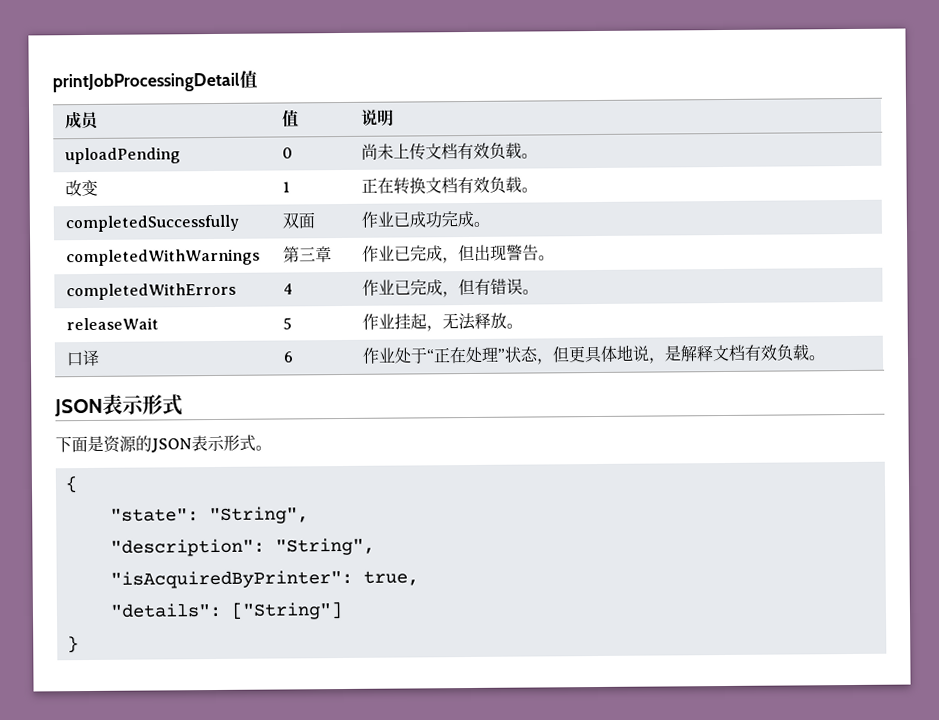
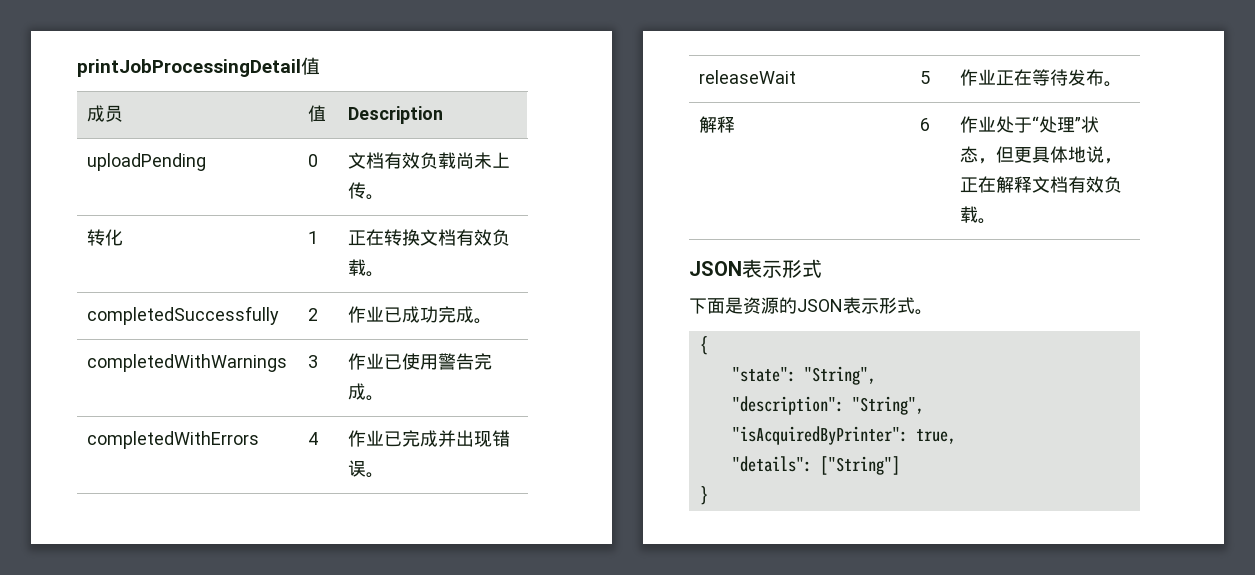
[360,109,394,126] 说明 -> [348,106,444,124] Description
[360,142,538,161] [64,179,98,197] 尚未上传文档有效负载。 // 改变 -> [348,152,511,169] [348,182,385,200] [87,229,124,246] 文档有效负载尚未上传。 // 转化
[281,212,315,229] 双面 -> [308,308,319,321] 2
[282,246,332,263] [361,244,539,264] 第三章 | 作业已完成，但出现警告 -> [308,355,319,368] [348,353,493,370] [348,383,367,400] 3 | 作业已使用警告完成
[441,278,491,298] ，但有 -> [438,430,493,447] 并出现
[393,312,523,332] [65,349,100,367] 挂起，无法释放。 // 口译 -> [996,69,1123,87] [699,116,736,133] 正在等待发布。 // 解释
[432,347,467,364] 正在 -> (1040, 123) none
[663,345,682,362] 是 -> [960,176,997,193] 正在

